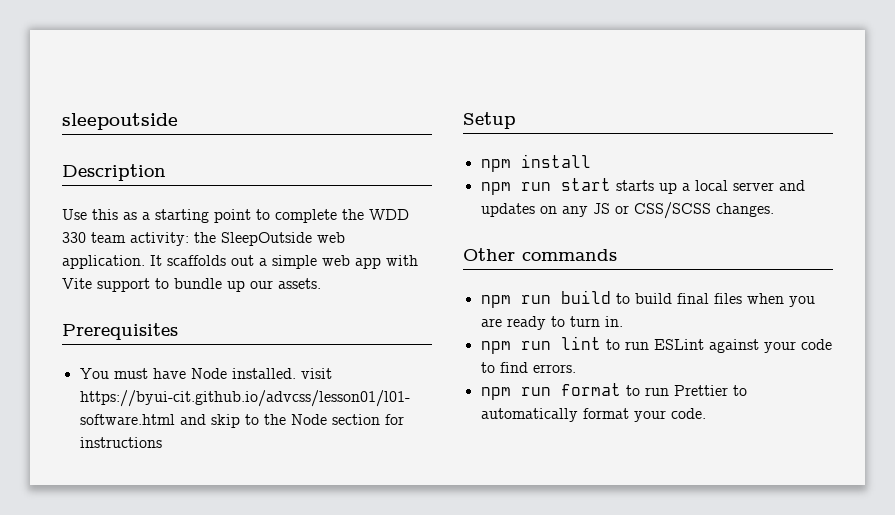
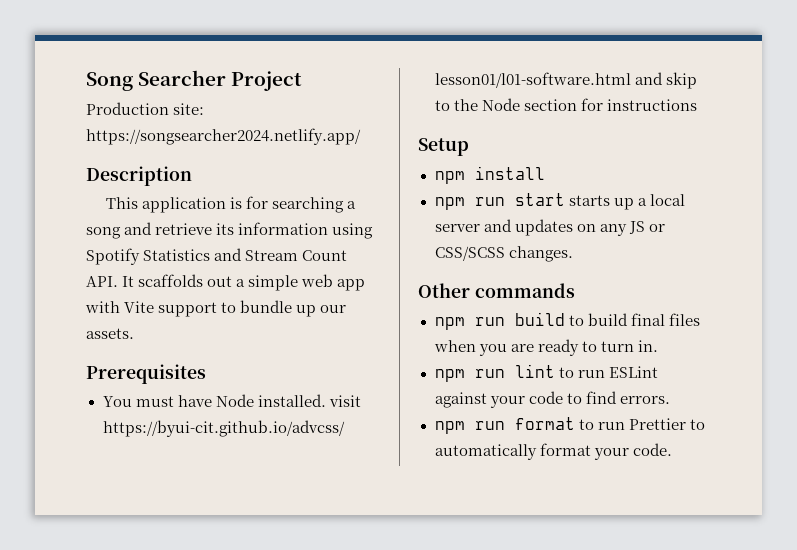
[62,113,178,130] [62,164,166,181] [62,209,409,223] [62,232,345,246] [62,255,145,269] sleepoutside // Description // Use this as a starting point to complete the WDD 330 team activity: the SleepOutside web application. -> [86,70,303,91] [86,102,205,115] [86,128,361,145] [86,166,192,186] [106,196,357,213] [86,222,374,239] [86,248,348,265] [86,276,118,287] Song Searcher Project // Production site: https://songsearcher2024.netlify.app/ // Description // This application is for searching a song and retrieve its information using Spotify Statistics and Stream Count API.

